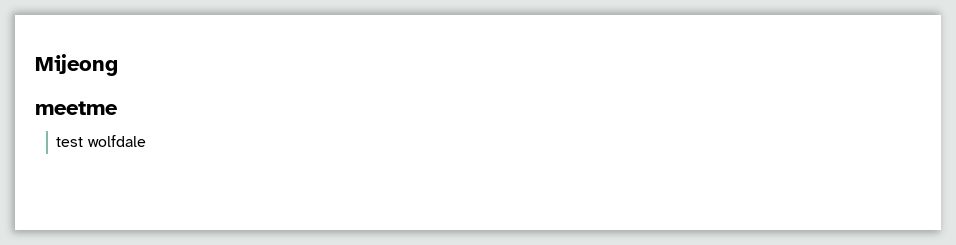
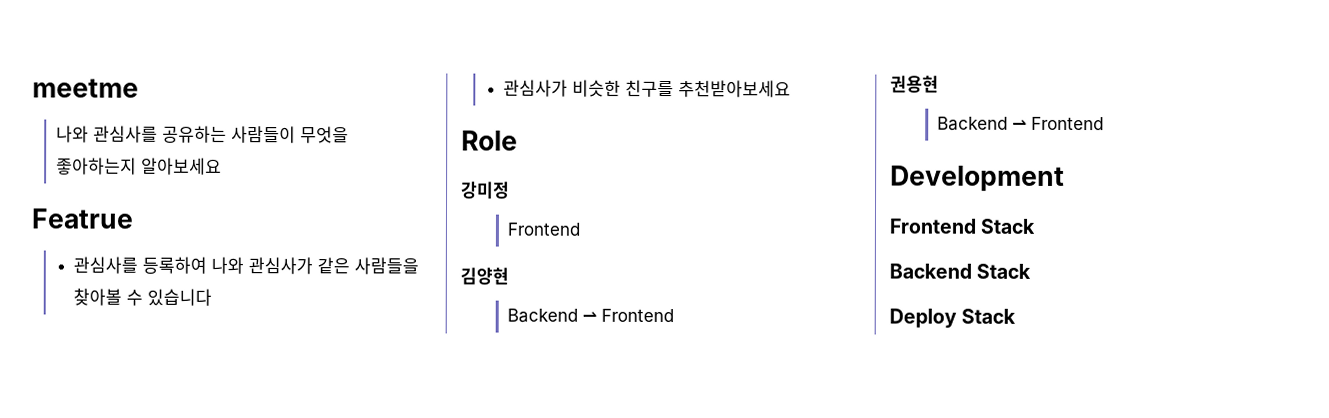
[35,54,118,76] Mijeong // -> (32, 88) none
[56,135,146,147] test wolfdale -> [55,125,349,144] [55,157,222,175] [31,208,133,229] [73,256,420,275] [73,288,213,306] [503,79,792,98] [461,130,518,151] [461,181,510,199] [507,222,581,236] [460,267,509,285] [507,308,675,323] [890,75,939,93] [937,116,1105,131] [890,165,1065,192] [889,218,1036,234] [889,263,1032,279] [889,308,1017,328] 나와 관심사를 공유하는 사람들이 무엇을 좋아하는지 알아보세요 // Featrue // 관심사를 등록하여 나와 관심사가 같은 사람들을 찾아볼 수 있습니다 // 관심사가 비슷한 친구를 추천받아보세요 // Role // 강미정 // Frontend // 김양현 // Backend ⇀ Frontend // 권용현 // Backend ⇀ Frontend // Development // Frontend Stack // Backend Stack // Deploy Stack

